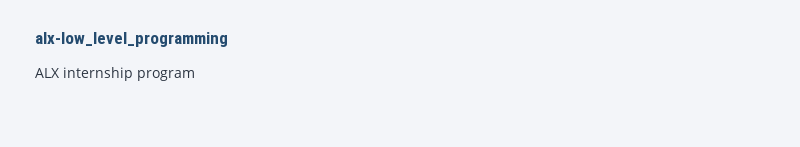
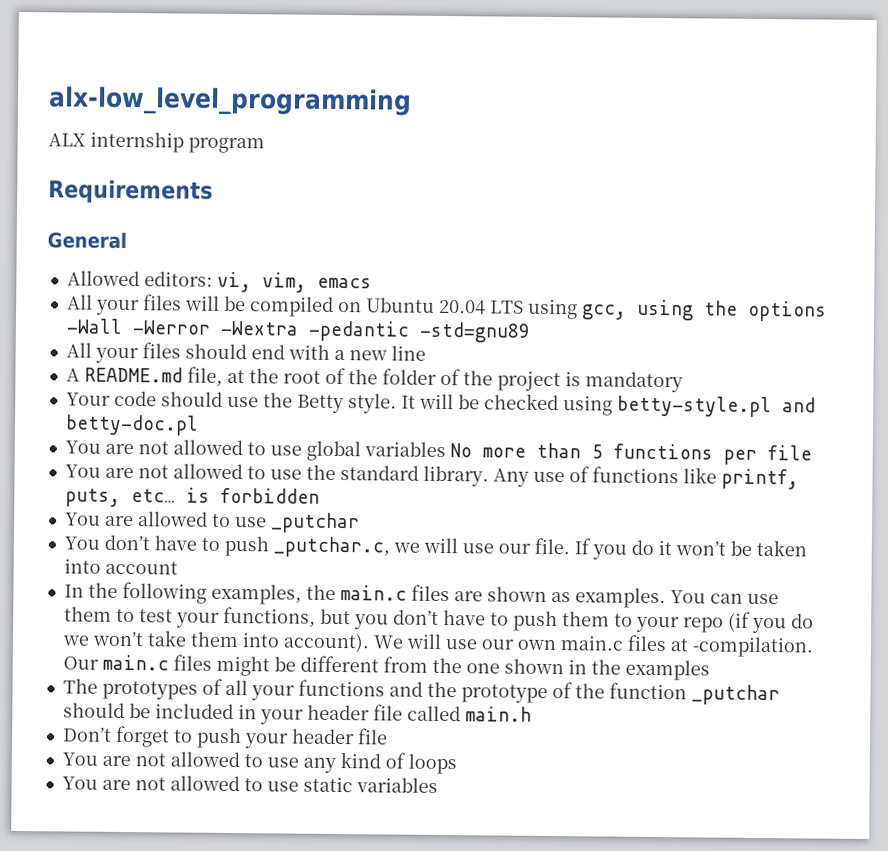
(195, 75) none -> [48,179,213,204] [47,231,127,250] [66,270,372,293] [66,294,827,322] [65,318,530,343] [65,342,426,364] [65,366,683,393] [65,390,816,418] [64,414,199,436] [64,439,812,465] [64,463,799,490] [64,487,320,507] [64,511,360,534] [63,534,807,560] [63,558,178,575] [63,581,779,609] [63,606,814,634] [61,630,814,658] [62,654,710,681] [62,678,780,706] [62,702,532,725] [62,725,388,749] [61,751,457,775] [61,775,438,793] // Requirements // General // Allowed editors: vi, vim, emacs // All your files will be compiled on Ubuntu 20.04 LTS using gcc, using the options -Wall -Werror -Wextra -pedantic -std=gnu89 // All your files should end with a new line // A README.md file, at the root of the folder of the project is mandatory // Your code should use the Betty style. It will be checked using betty-style.pl and betty-doc.pl // You are not allowed to use global variables No more than 5 functions per file // You are not allowed to use the standard library. Any use of functions like printf, puts, etc… is forbidden // You are allowed to use _putchar // You don’t have to push _putchar.c, we will use our file. If you do it won’t be taken into account // In the following examples, the main.c files are shown as examples. You can use them to test your functions, but you don’t have to push them to your repo (if you do we won’t take them into account). We will use our own main.c files at -compilation. Our main.c files might be different from the one shown in the examples // The prototypes of all your functions and the prototype of the function _putchar should be included in your header file called main.h // Don’t forget to push your header file // You are not allowed to use any kind of loops // You are not allowed to use static variables

